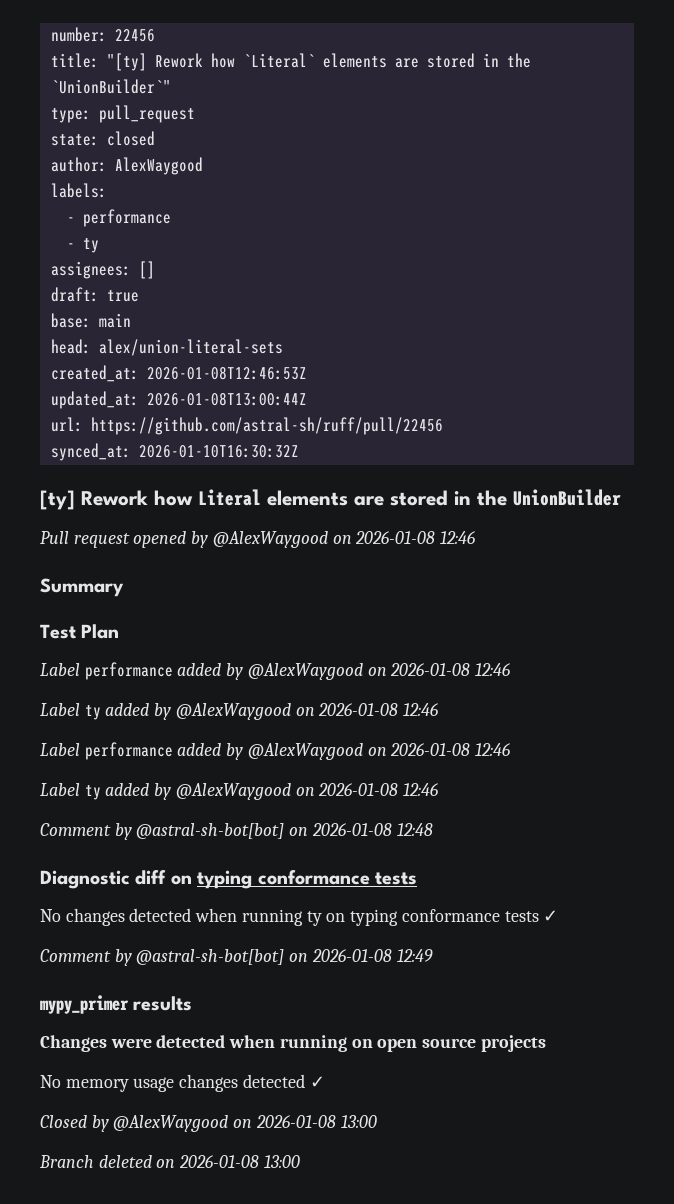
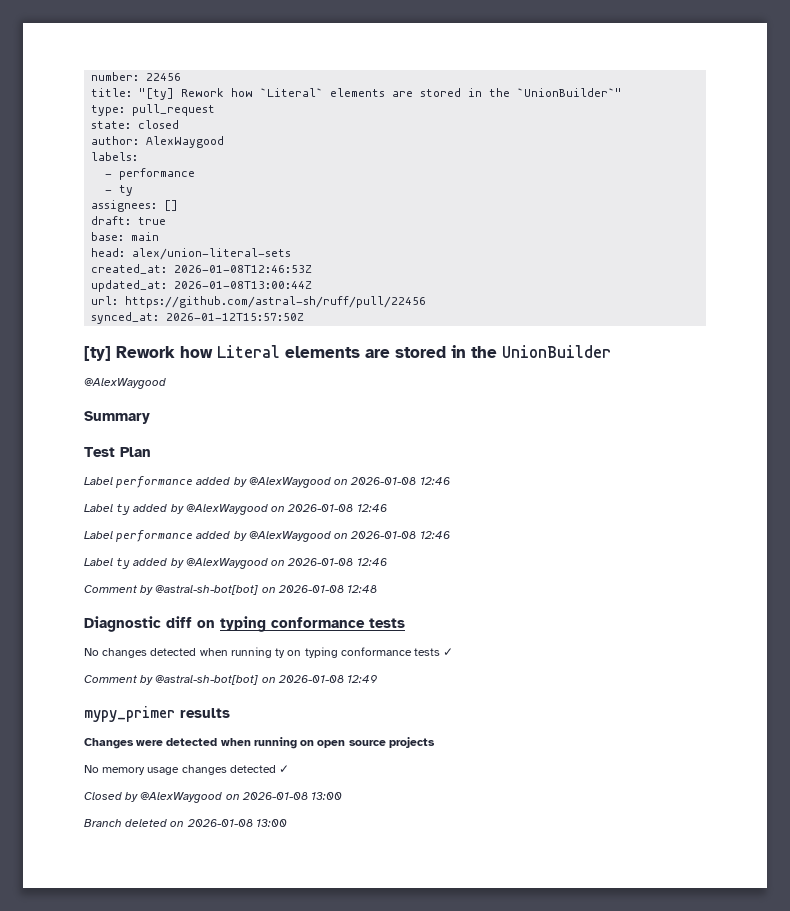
[138,445,299,458] 2026-01-10T16:30:32Z -> [166,313,305,321] 2026-01-12T15:57:50Z
[40,531,476,548] Pull request opened by @AlexWaygood on 2026-01-08 12:46 -> [84,378,166,389] @AlexWaygood

